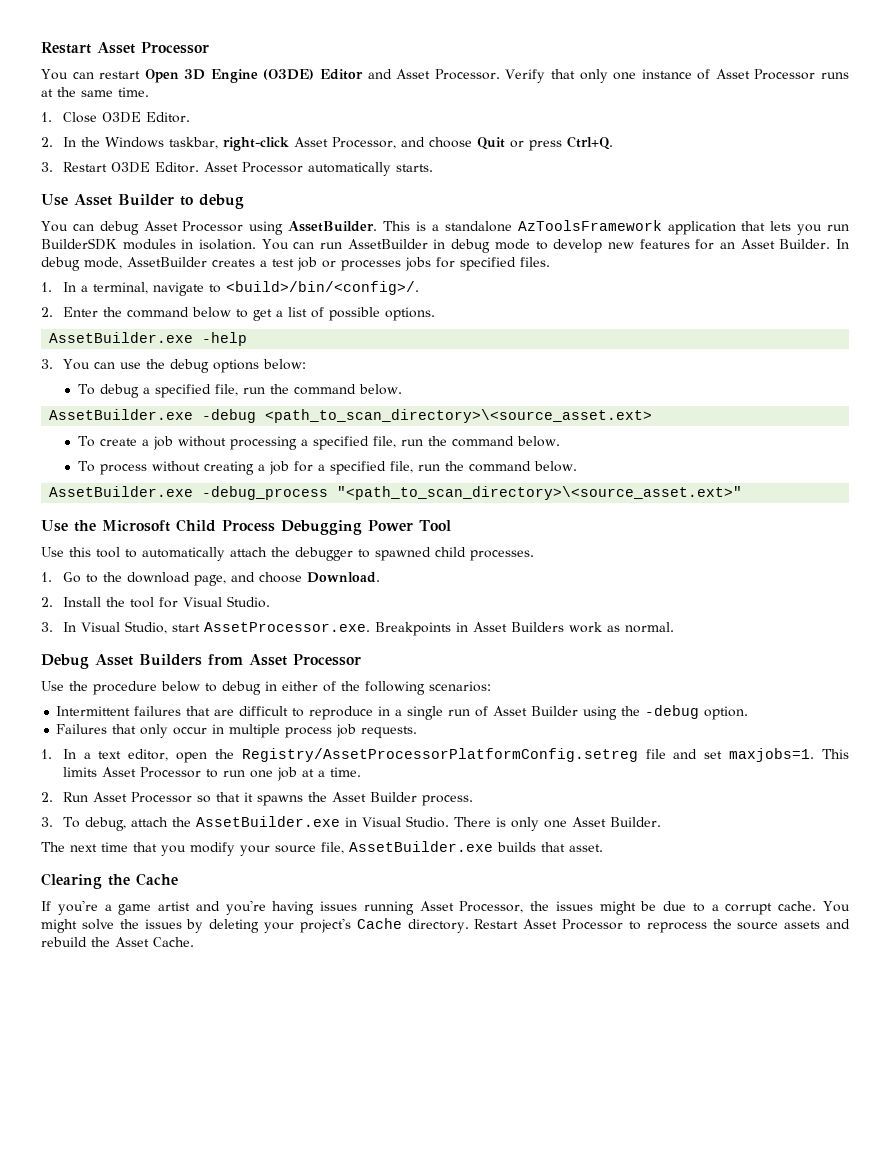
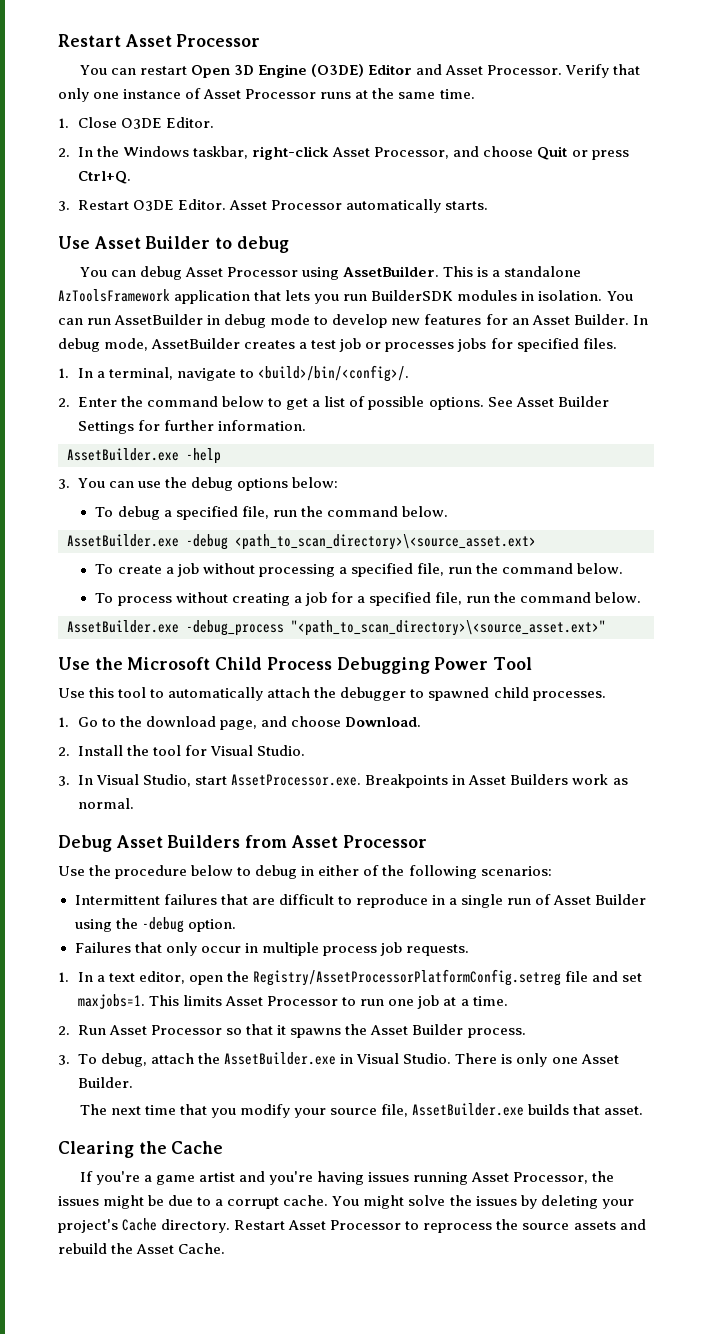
(435, 314) none -> [487,396,609,407] [78,420,307,434] See Asset Builder Settings for further information.

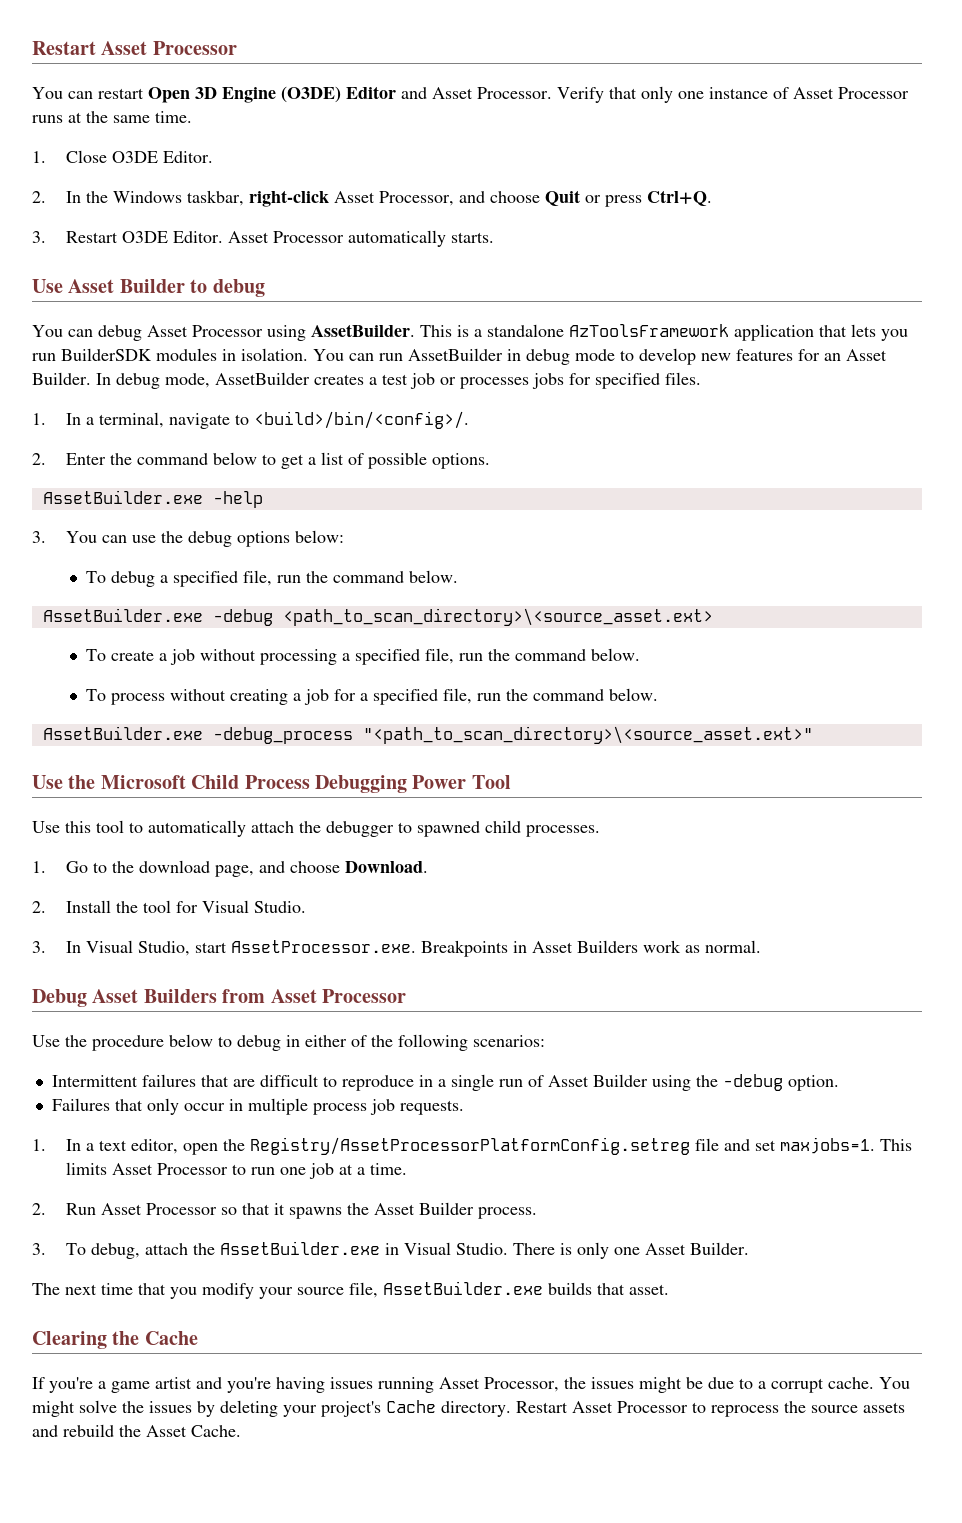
[487,396,609,407] [78,420,307,434] See Asset Builder Settings for further information. -> (490, 461) none

